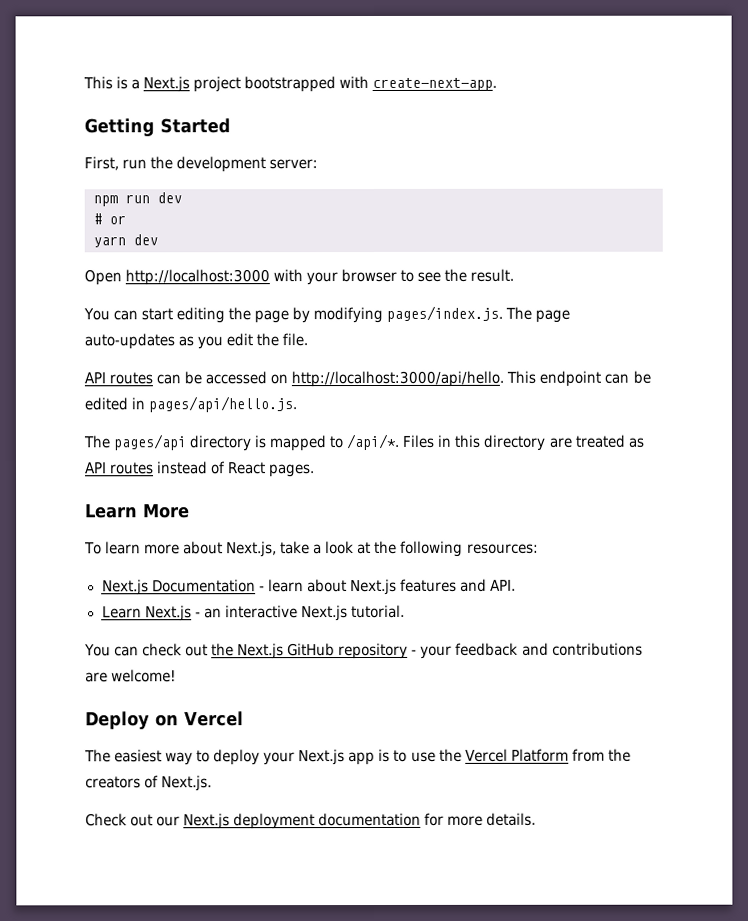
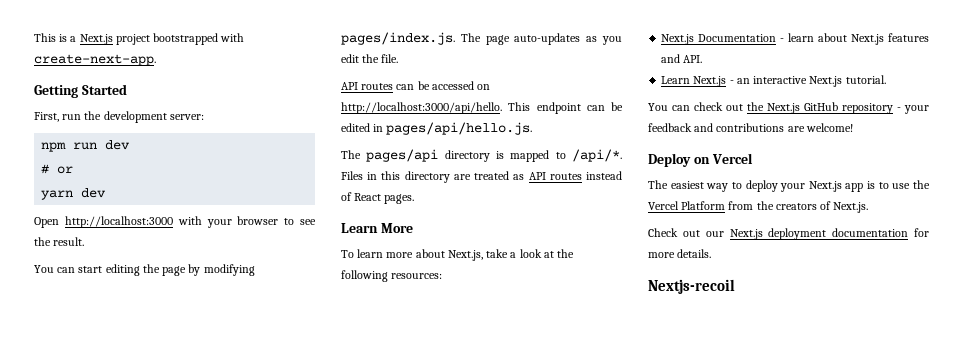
(537, 819) none -> [648,279,735,294] // Nextjs-recoil

